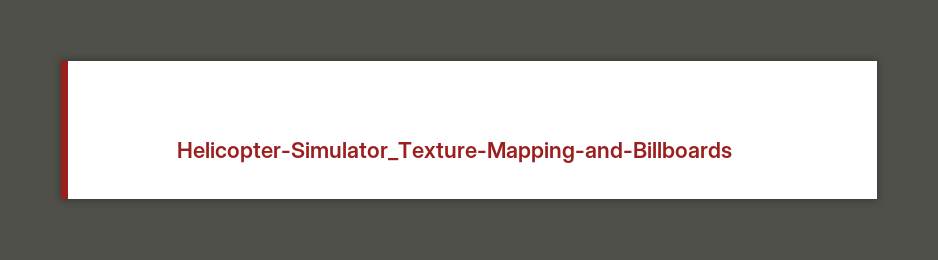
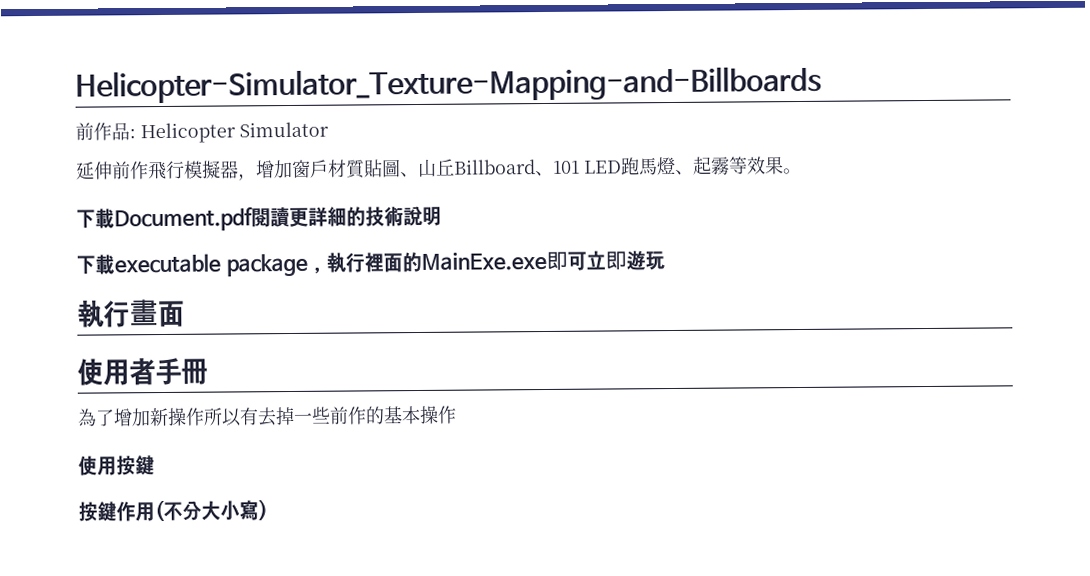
(732, 152) none -> [75,121,329,144] [75,156,802,181] [76,205,442,232] [76,250,665,277] [77,299,185,328] [77,357,208,386] [77,405,457,427] [78,455,155,476] [78,499,268,522] // 前作品: Helicopter Simulator // 延伸前作飛行模擬器，增加窗戶材質貼圖、山丘Billboard、101 LED跑馬燈、起霧等效果。 // 下載Document.pdf閱讀更詳細的技術說明 // 下載executable package，執行裡面的MainExe.exe即可立即遊玩 // 執行畫面 // 使用者手冊 // 為了增加新操作所以有去掉一些前作的基本操作 // 使用按鍵 // 按鍵作用(不分大小寫)

